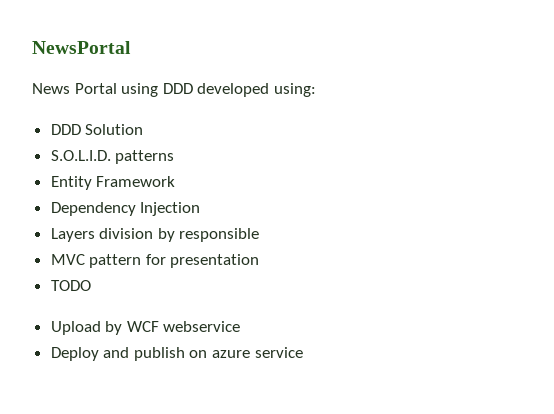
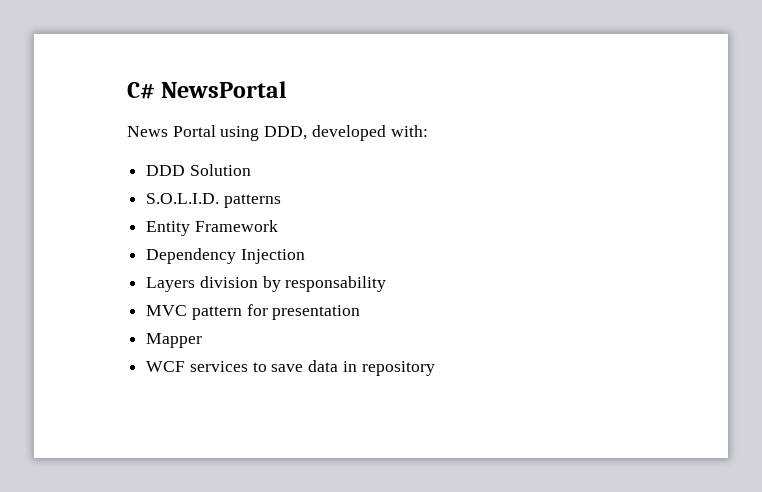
(32, 47) none -> [127,82,155,99] C#
[162,83,316,97] DDD developed using: -> [264,125,428,141] DDD, developed with:
[179,228,260,242] responsible -> [285,276,387,292] responsability
[50,280,91,291] [50,321,241,335] [50,347,303,361] TODO // Upload by WCF webservice // Deploy and publish on azure service -> [146,333,203,348] [146,360,435,376] Mapper // WCF services to save data in repository

